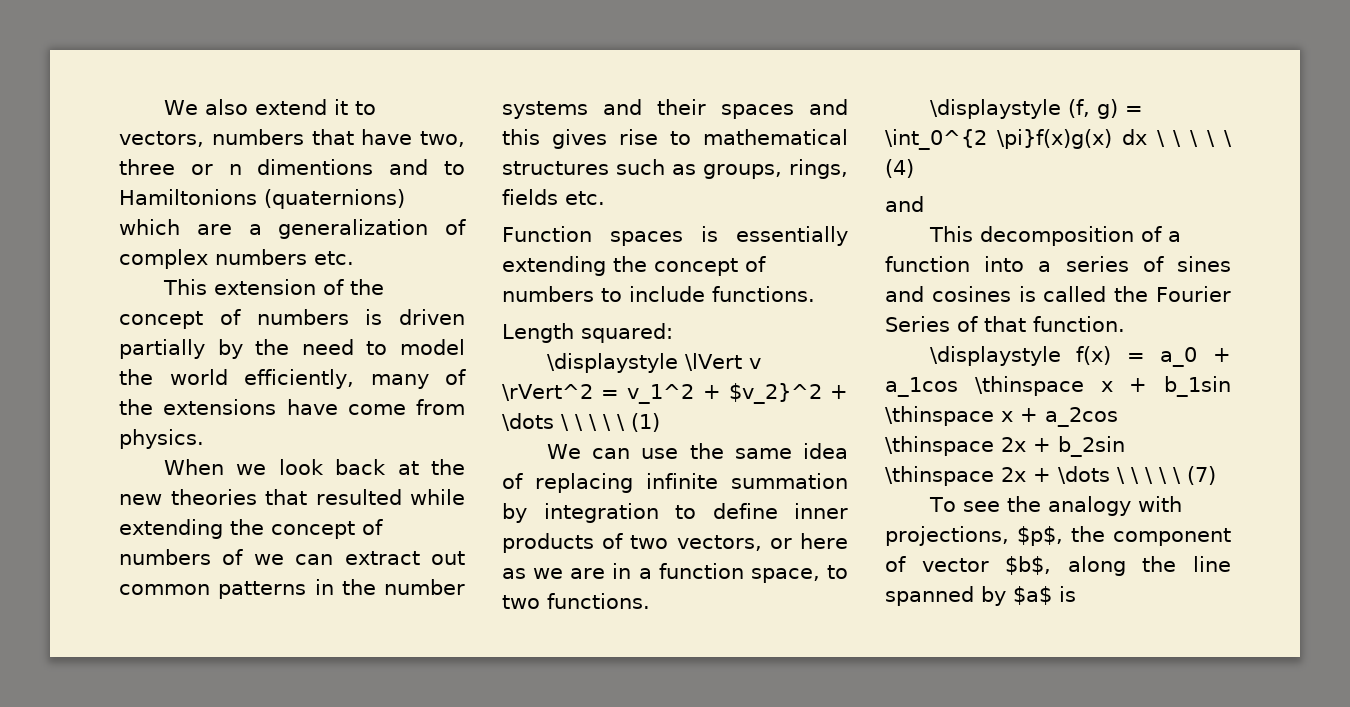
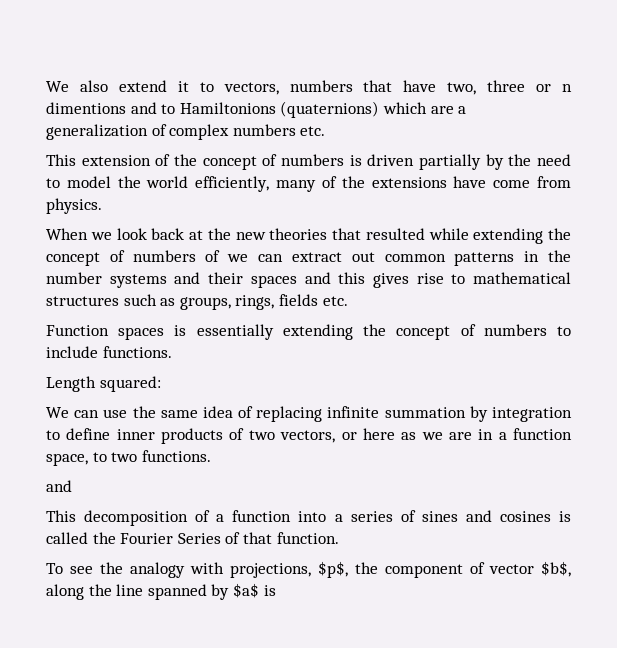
[546,353,761,373] [502,383,848,404] [502,413,660,432] // \displaystyle \lVert v \rVert^2 = v_1^2 + $v_2}^2 + \dots \ \ \ \ \ (1) -> (161, 384) none
[929,99,1143,119] [885,129,1232,150] [885,159,914,178] // \displaystyle (f, g) = \int_0^{2 \pi}f(x)g(x) dx \ \ \ \ \ (4) -> (211, 456) none
[929,346,1231,367] [885,376,1231,397] [885,406,1118,427] [885,436,1125,457] [885,466,1216,486] // \displaystyle f(x) = a_0 + a_1cos \thinspace x + b_1sin \thinspace x + a_2cos \thinspace 2x + b_2sin \thinspace 2x + \dots \ \ \ \ \ (7) -> (339, 538) none

